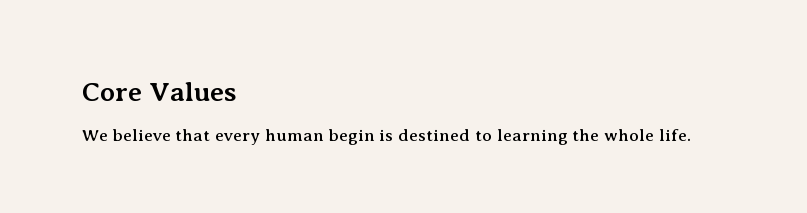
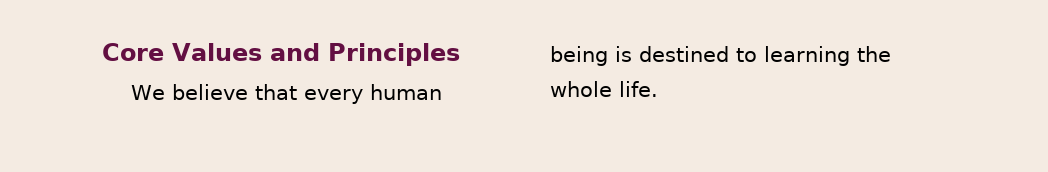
(237, 91) none -> [269,43,460,66] and Principles
[327,129,375,145] begin -> [550,46,608,66] being

